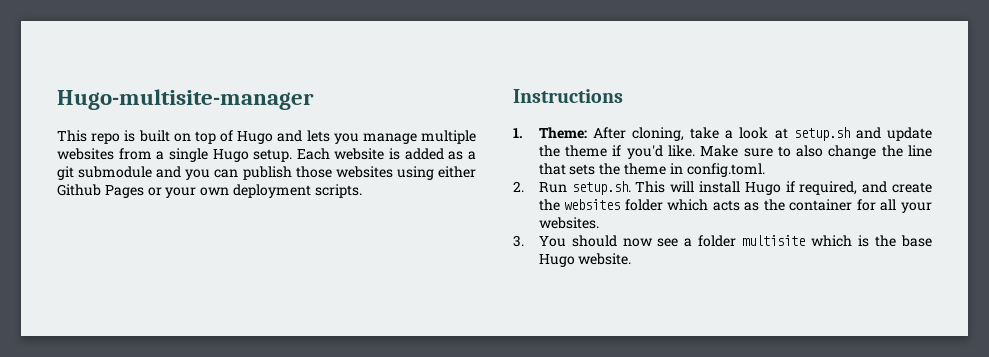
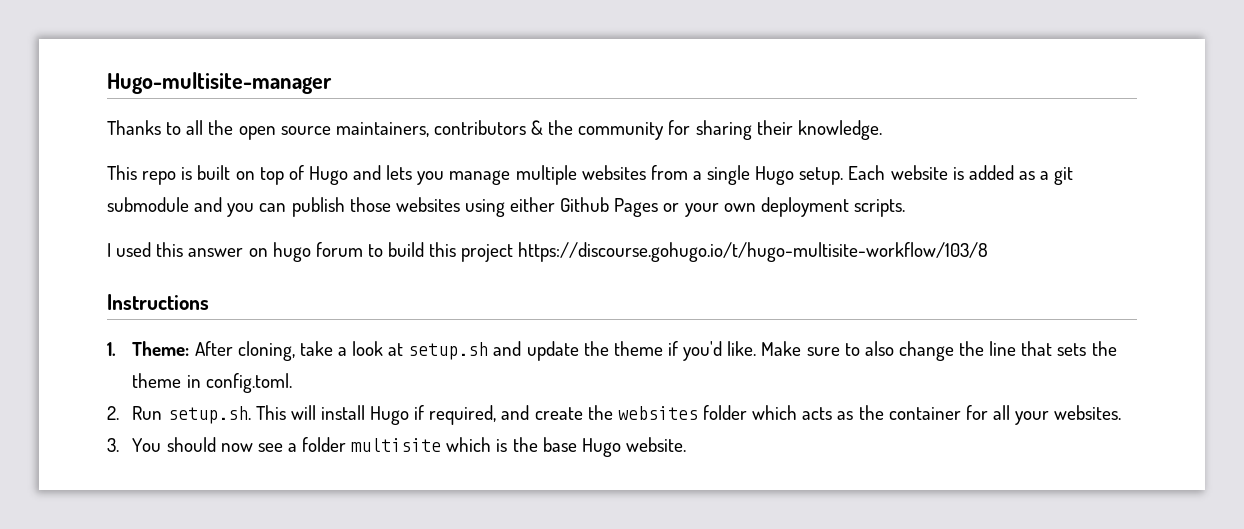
(314, 99) none -> [107,120,882,140] // Thanks to all the open source maintainers, contributors & the community for sharing their knowledge.
(362, 191) none -> [107,242,989,262] // I used this answer on hugo forum to build this project https://discourse.gohugo.io/t/hugo-multisite-workflow/103/8

